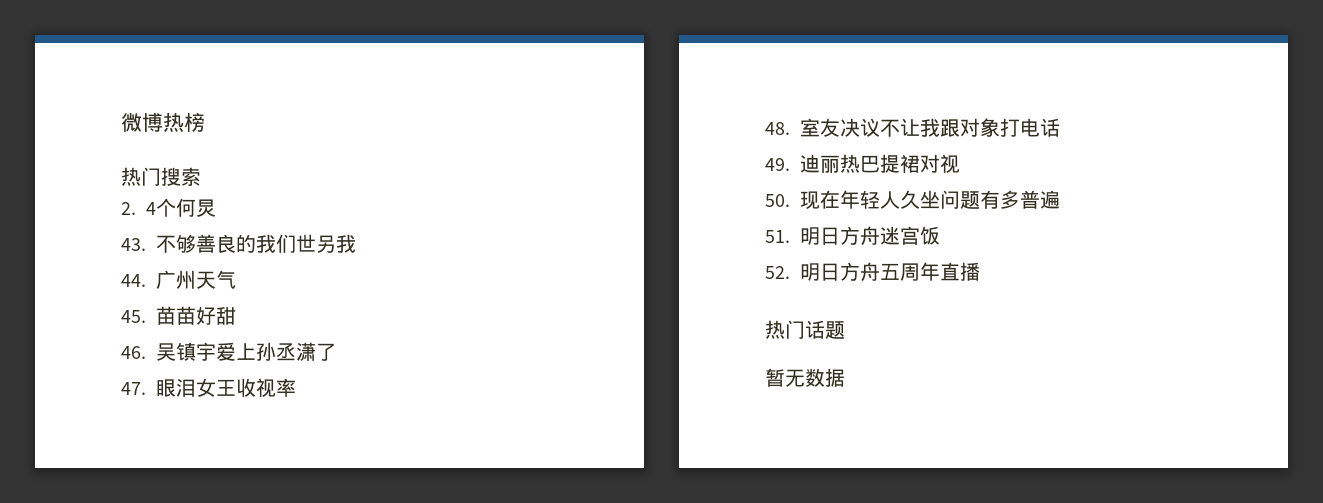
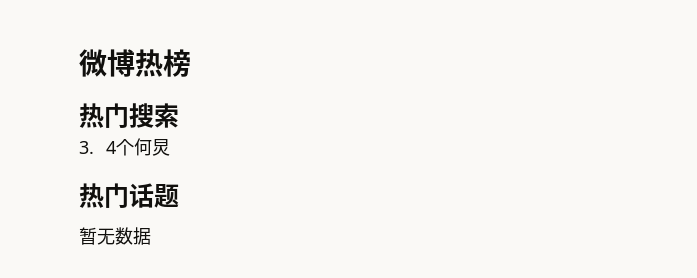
[121,202,136,215] 2. -> [79,141,94,154] 3.
[121,234,356,253] [121,270,236,290] [121,306,236,325] [121,342,336,361] [121,378,296,398] [765,118,1060,137] [765,154,960,174] [765,190,1060,210] [765,226,940,246] [765,262,980,282] // 43.不够善良的我们世另我 // 44.广州天气 // 45.苗苗好甜 // 46.吴镇宇爱上孙丞潇了 // 47.眼泪女王收视率 // 48.室友决议不让我跟对象打电话 // 49.迪丽热巴提裙对视 // 50.现在年轻人久坐问题有多普遍 // 51.明日方舟迷宫饭 // 52.明日方舟五周年直播 -> (170, 147) none

